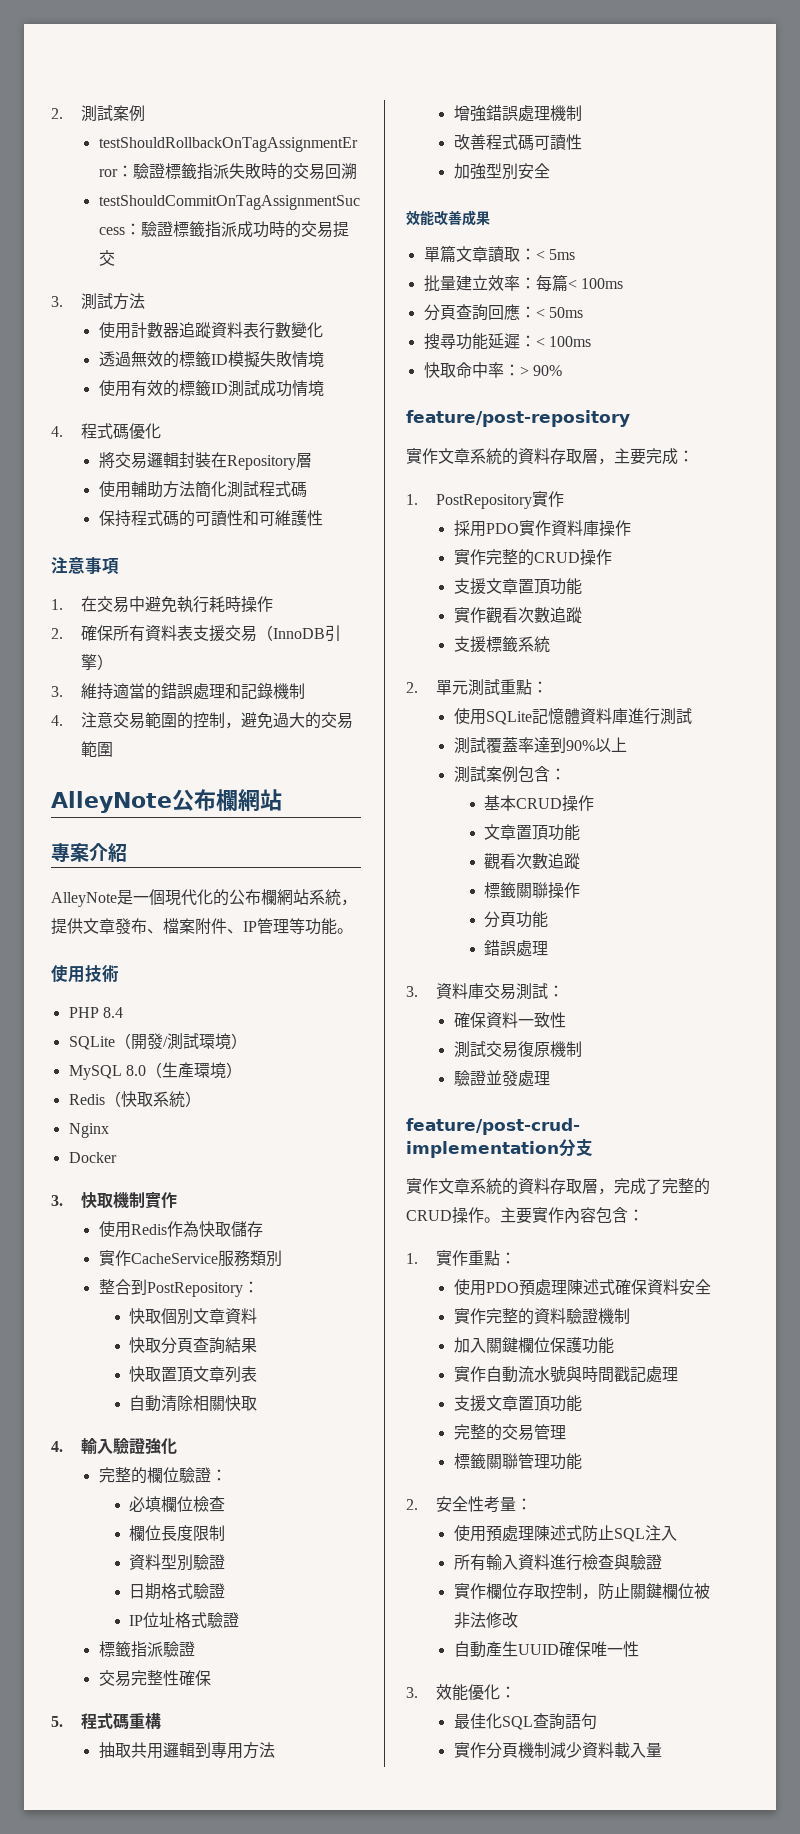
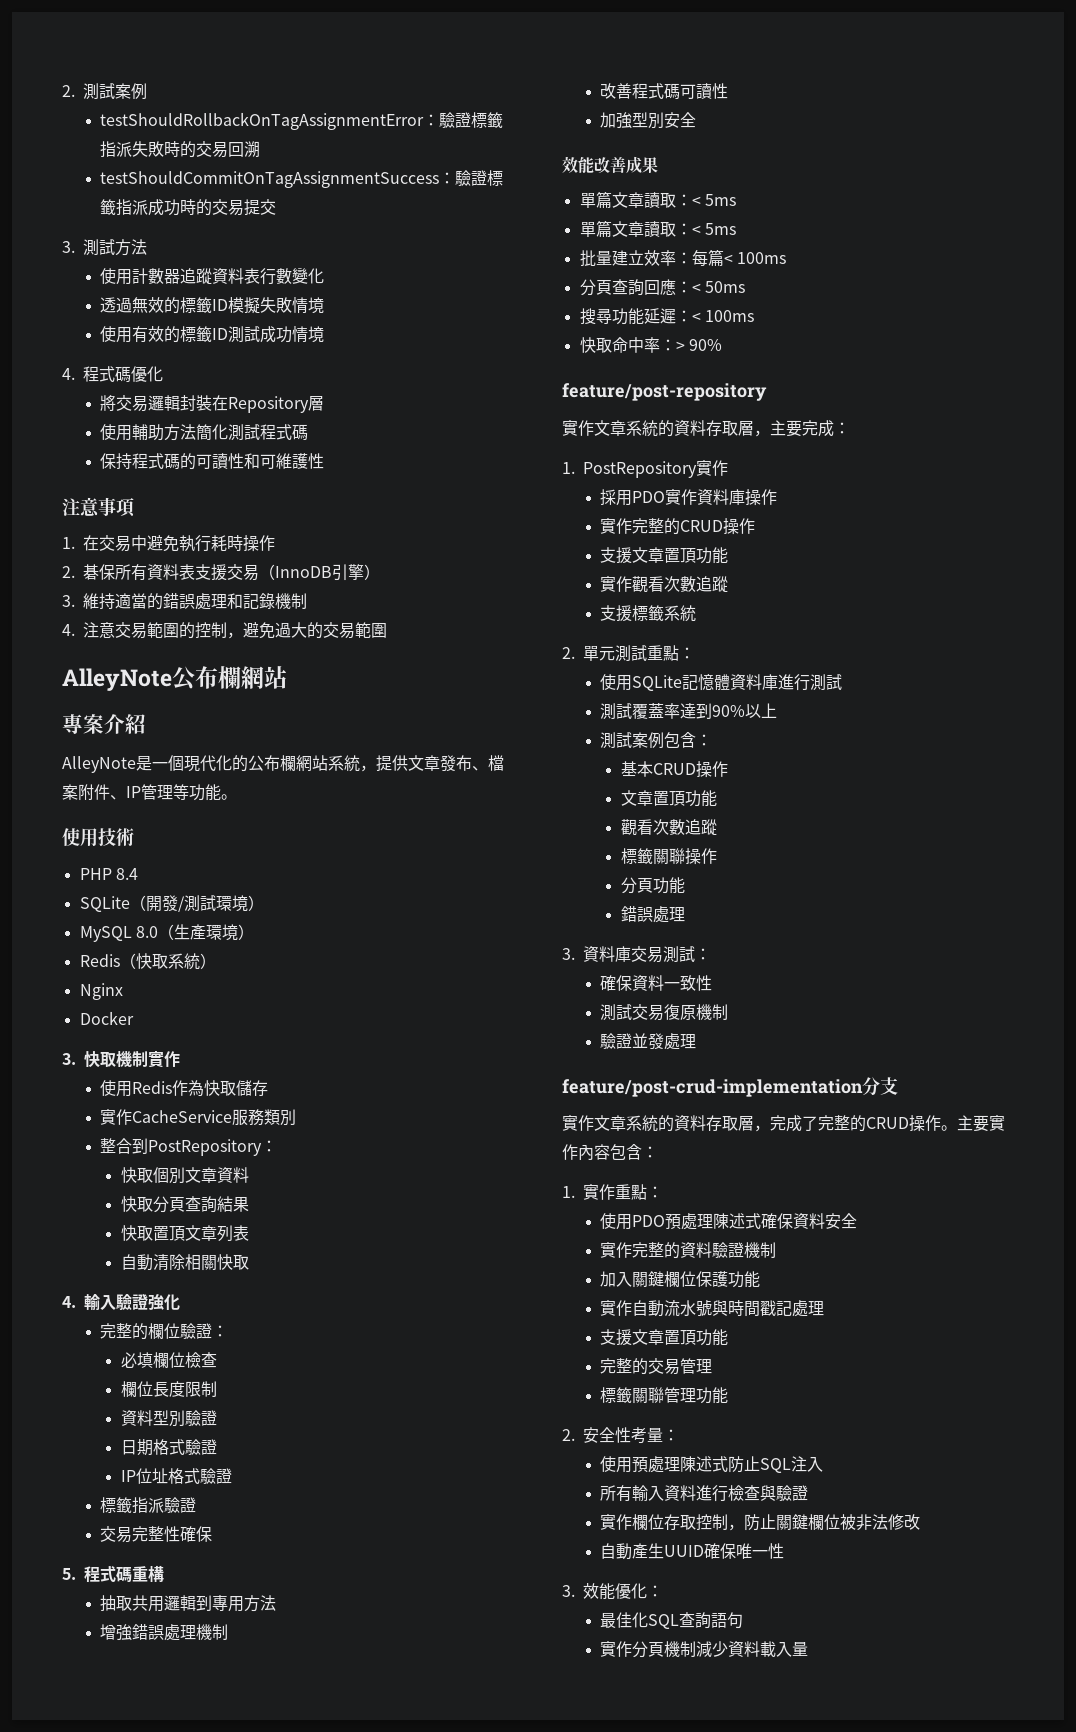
[81,625,98,641] 確 -> [83,564,99,580] 碁
(575, 254) none -> [579,220,736,237] // 單篇文章讀取：< 5ms

